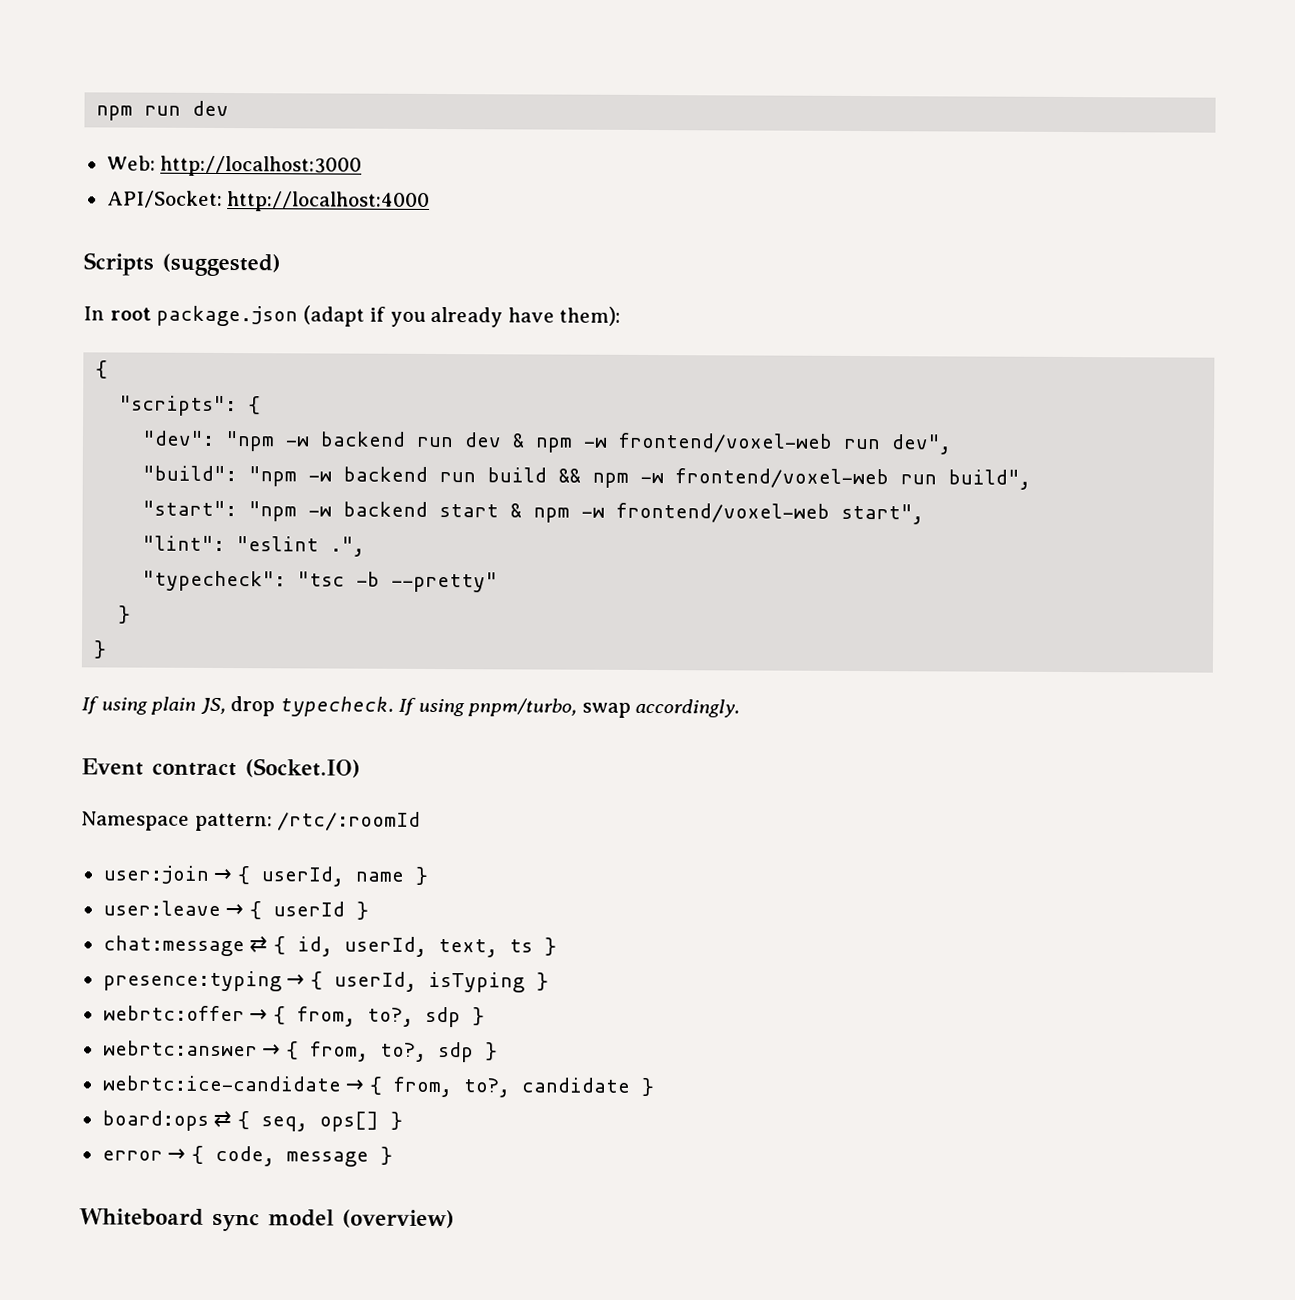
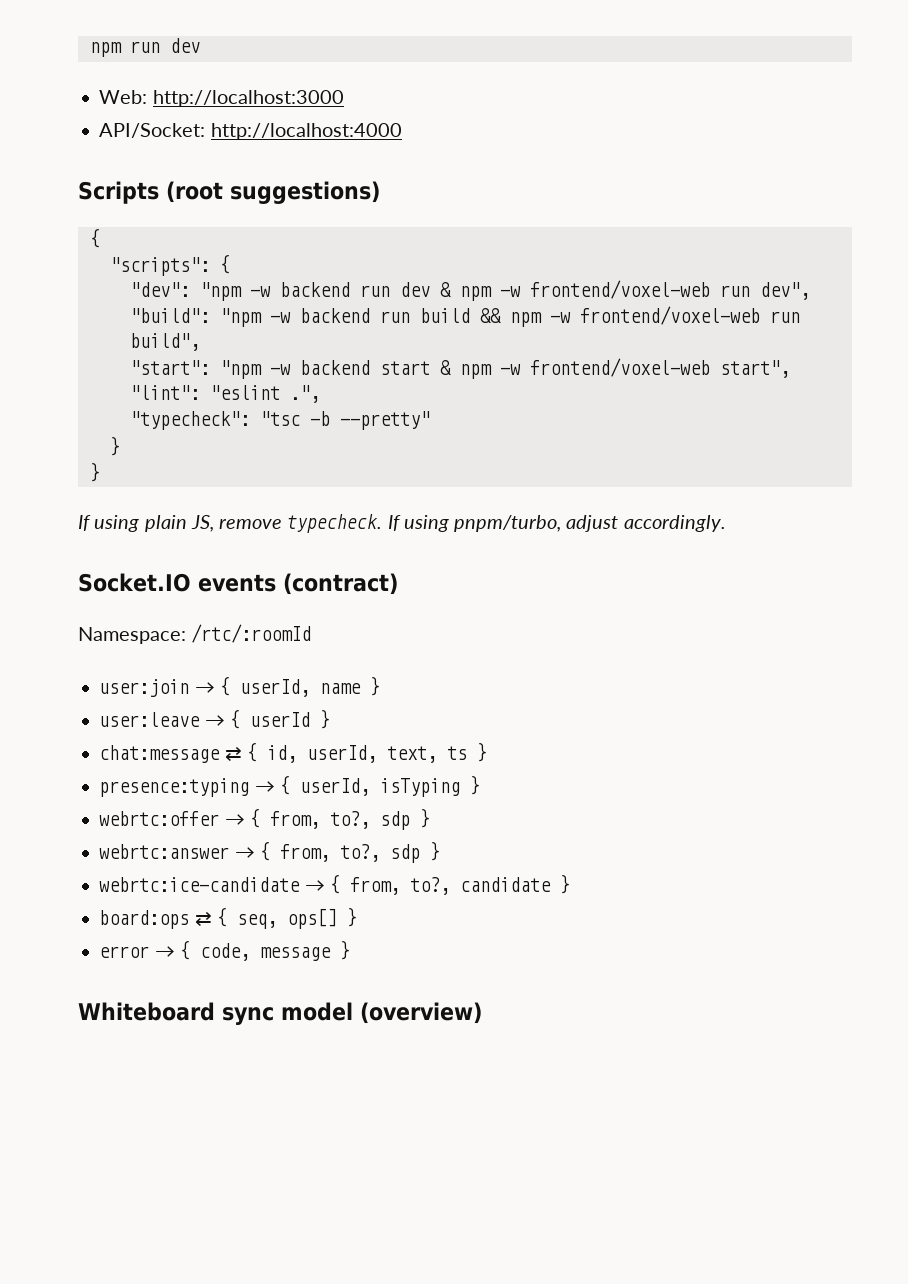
[162,253,281,277] [83,305,622,328] (suggested) // In root package.json (adapt if you already have them): -> [166,181,380,204] (root suggestions)
[230,696,276,717] drop -> [219,518,283,529] remove
[581,702,631,718] swap -> [566,515,619,532] adjust
[81,758,361,778] [81,811,273,832] Event contract (Socket.IO) // Namespace pattern: -> [78,573,398,595] [78,627,186,644] Socket.IO events (contract) // Namespace:

